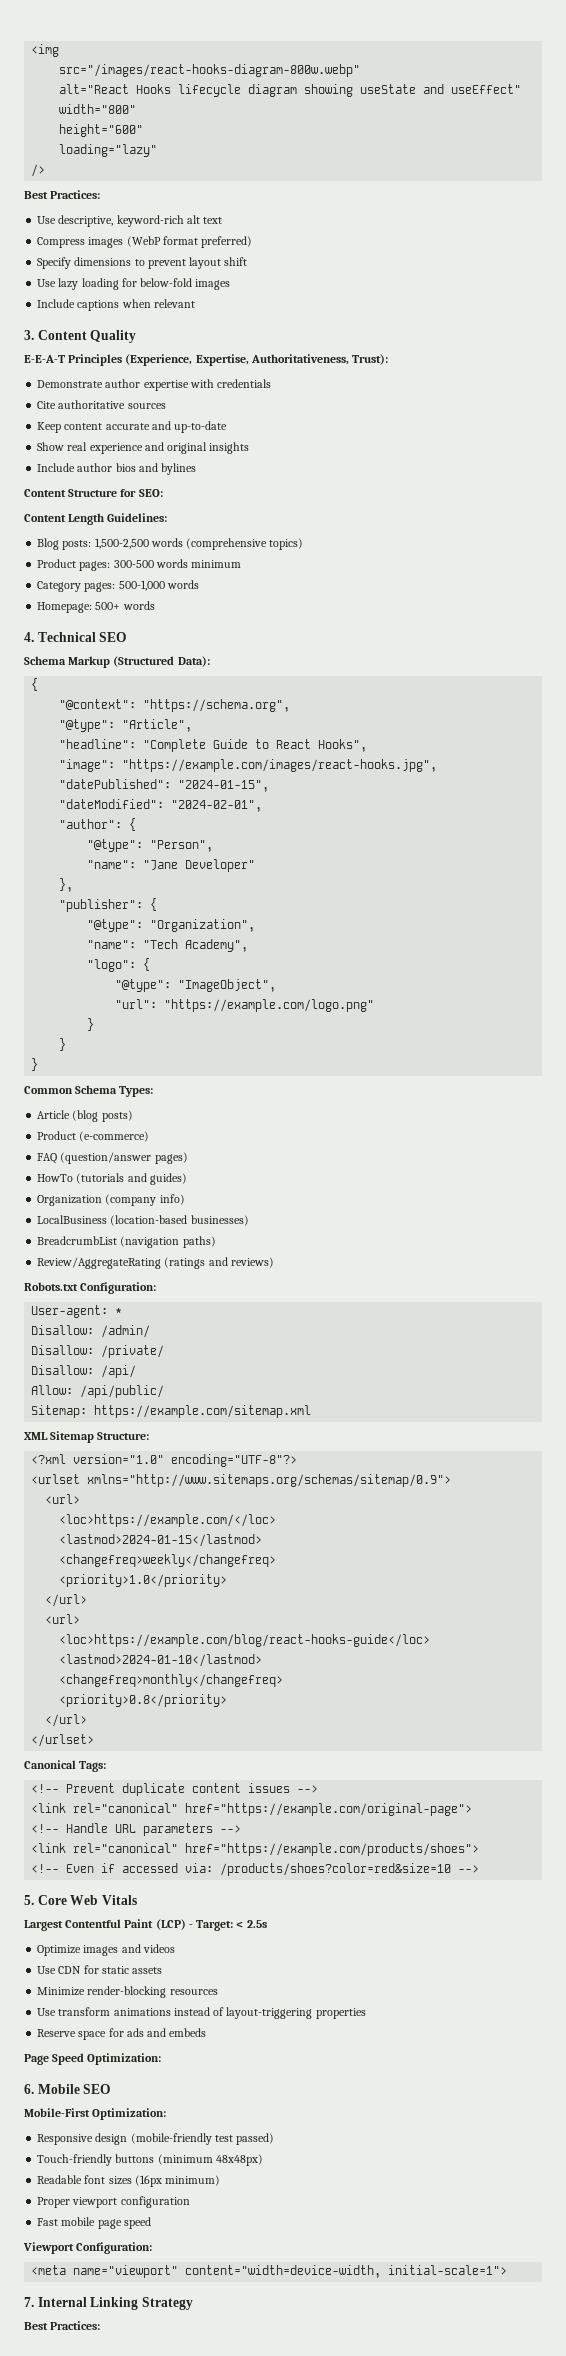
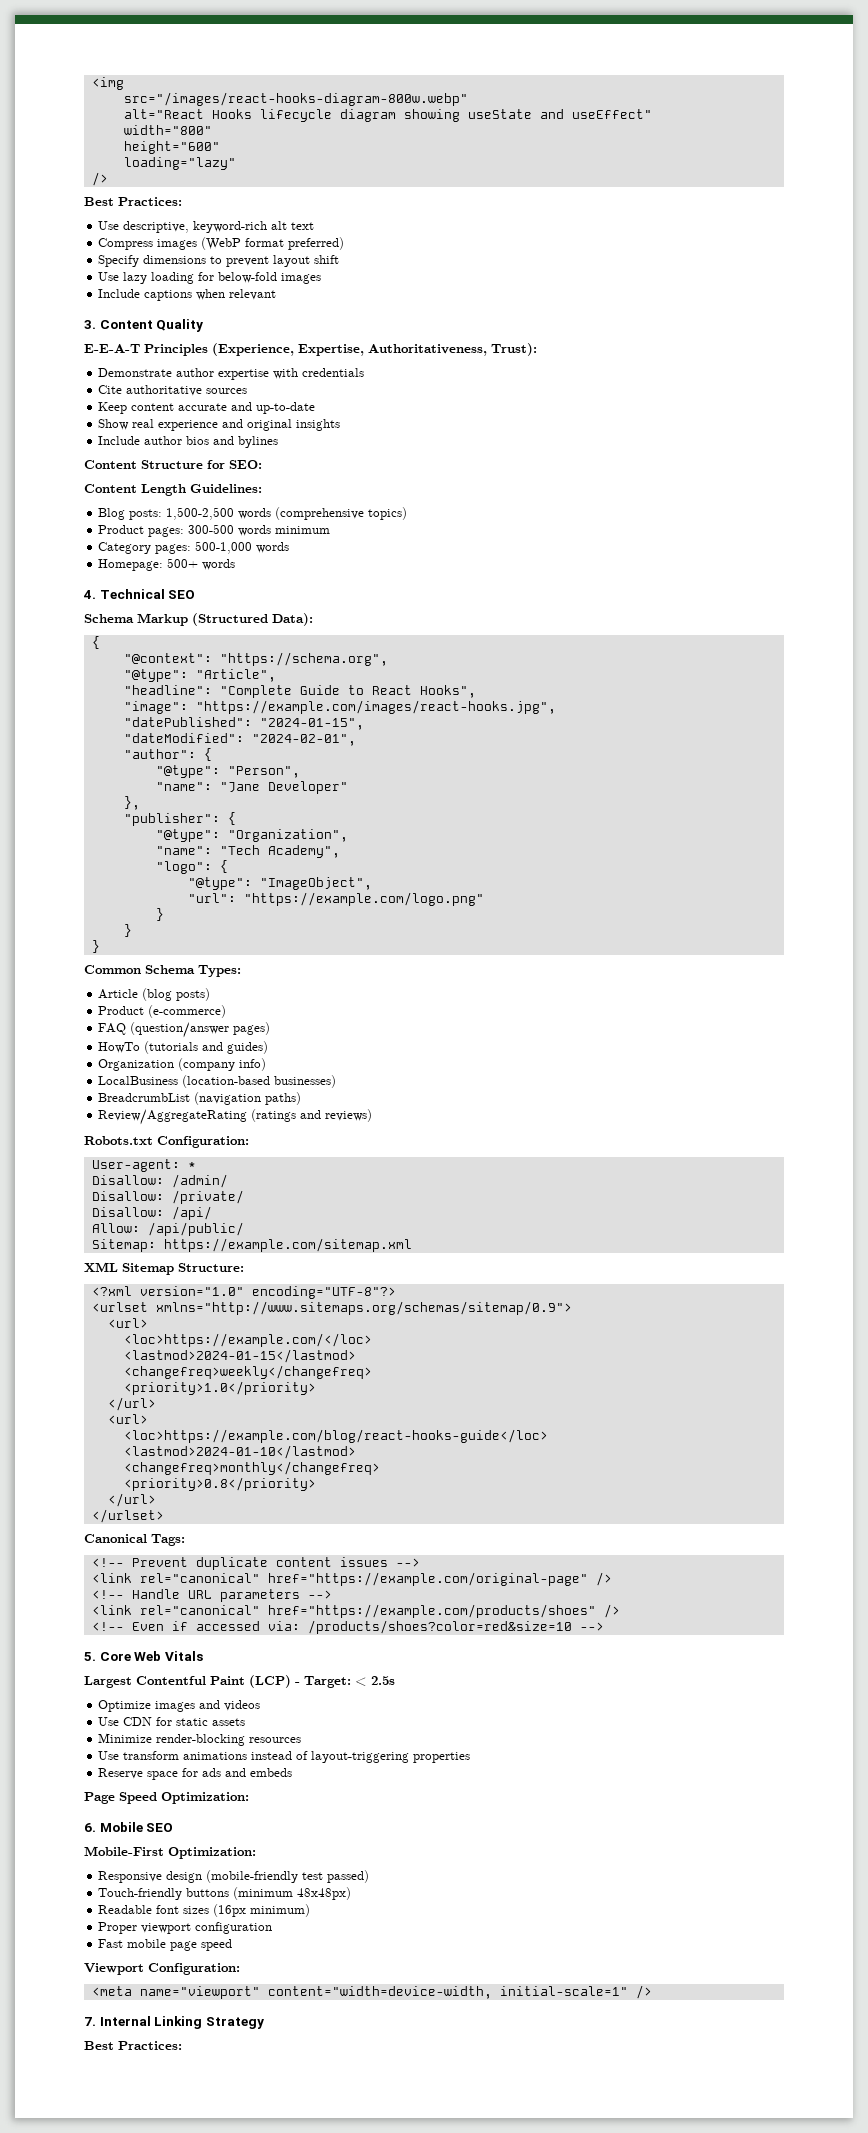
[185,1803,473,1816] href="https://example.com/original-page"> -> [267,1572,612,1586] href="https://example.com/original-page" />
[185,1843,480,1856] href="https://example.com/products/shoes"> -> [267,1604,620,1618] href="https://example.com/products/shoes" />
[388,2265,508,2275] initial-scale=1"> -> [499,1985,652,1999] initial-scale=1" />

